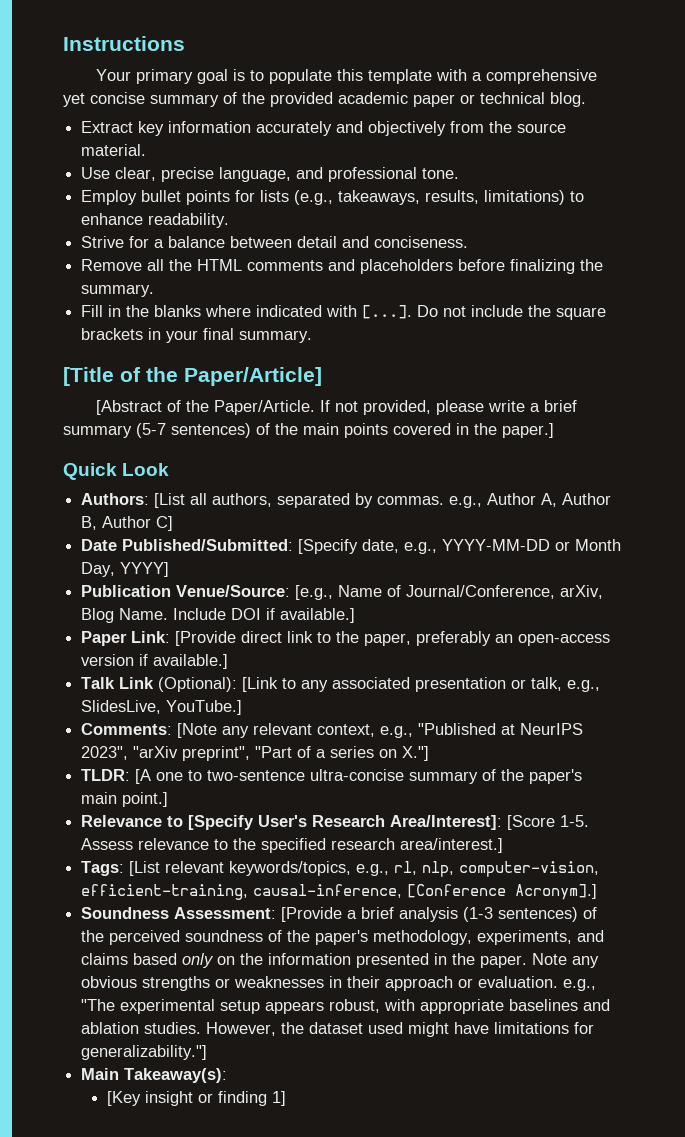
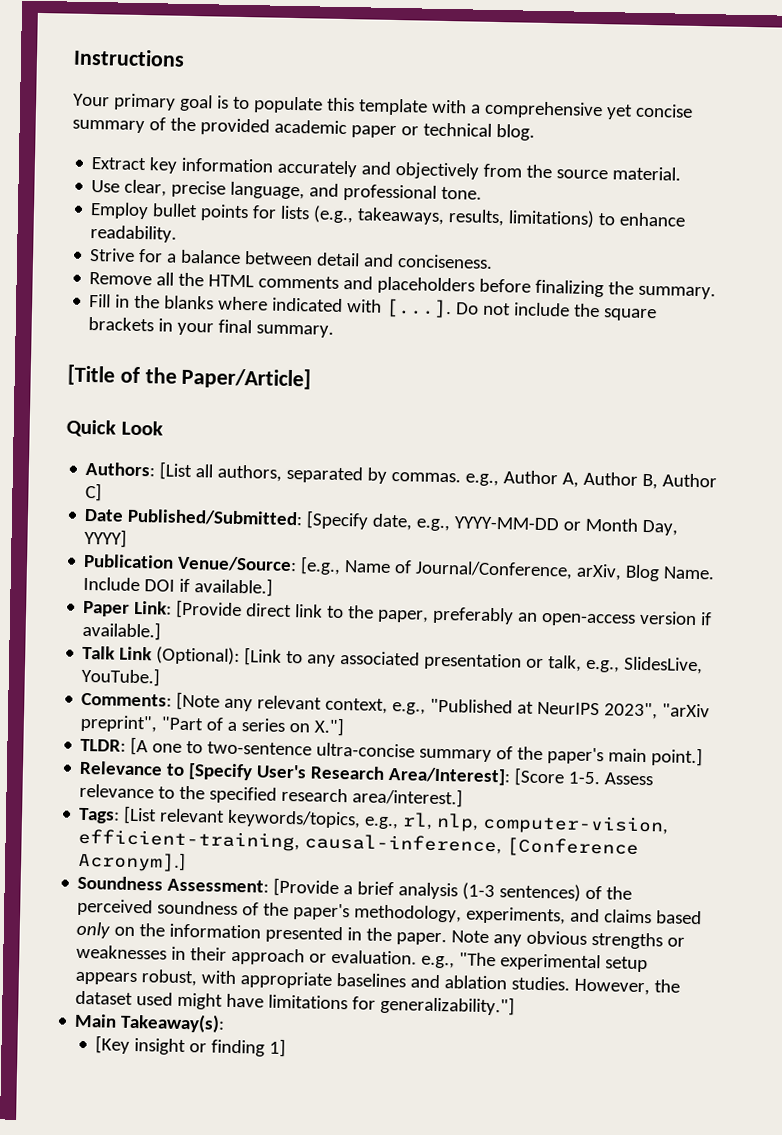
[96,400,578,415] [63,423,554,438] // [Abstract of the Paper/Article. If not provided, please write a brief summary (5-7 sentences) of the main points covered in the paper.] -> (312, 378) none

